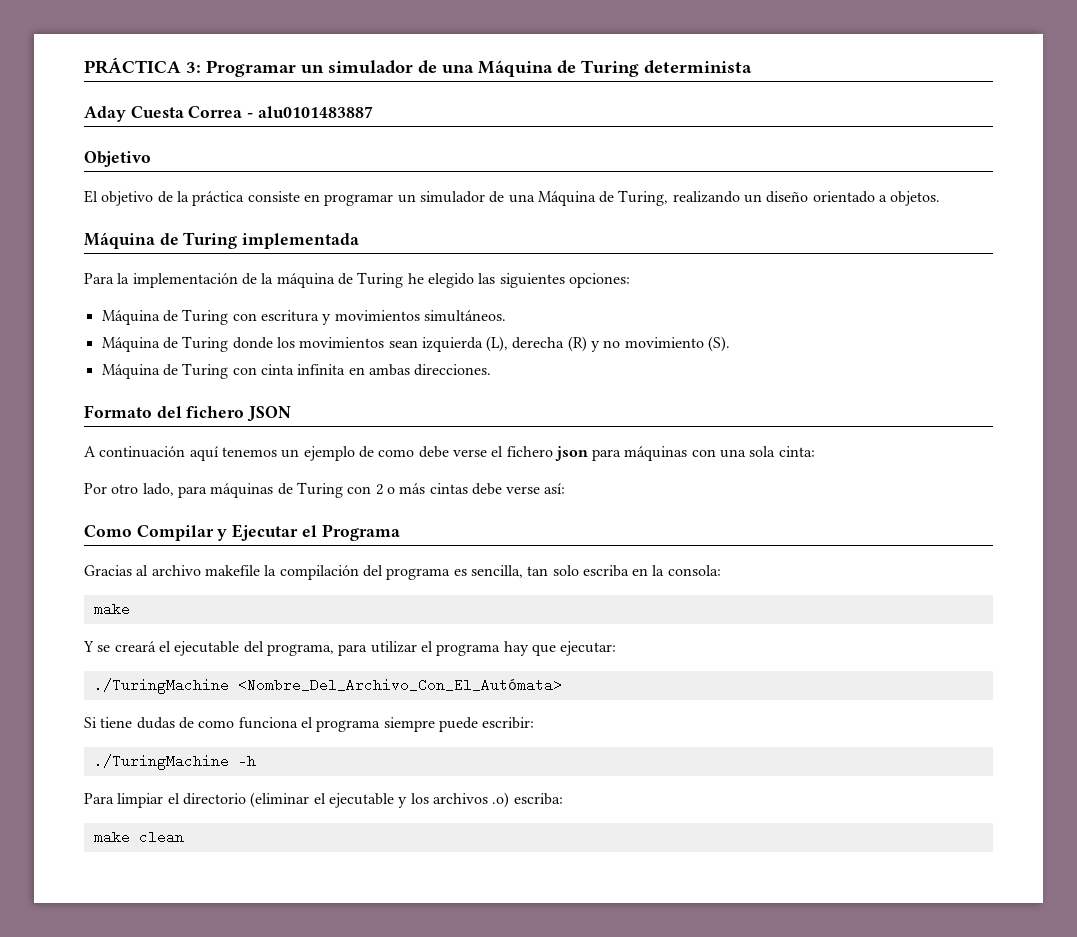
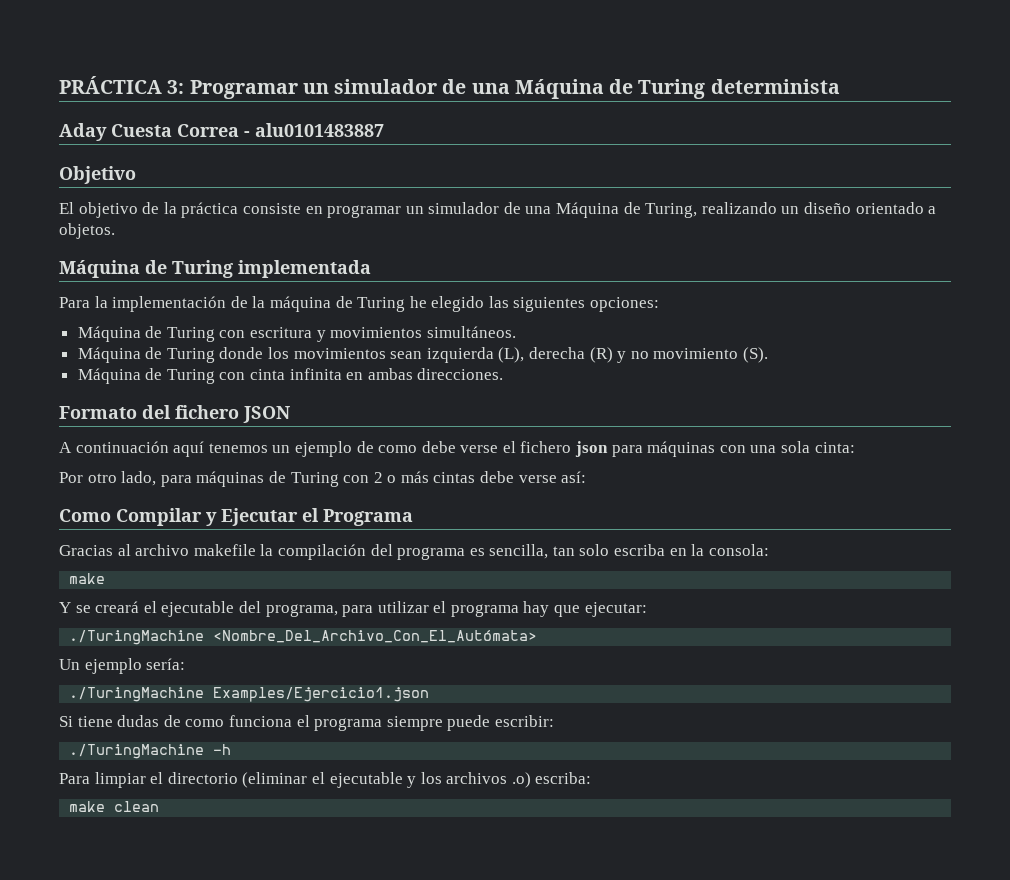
(562, 685) none -> [59,658,186,674] [69,687,430,702] // Un ejemplo sería: // ./TuringMachine Examples/Ejercicio1.json

